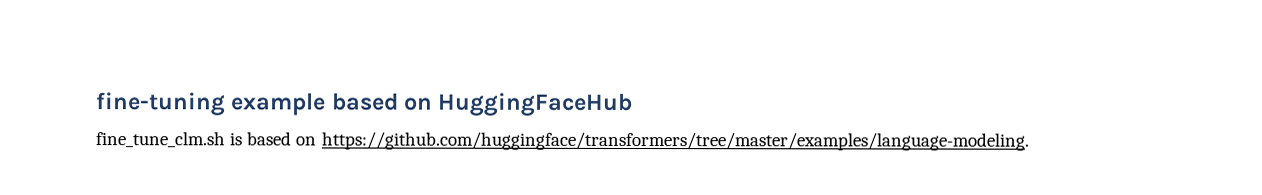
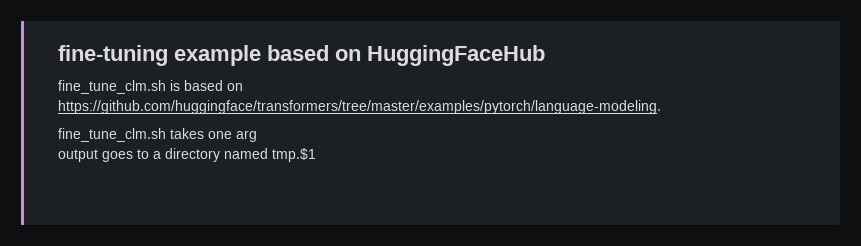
[320,131,1029,151] https://github.com/huggingface/transformers/tree/master/examples/language-modeling. -> [58,100,661,114] [58,128,257,142] [58,148,316,162] https://github.com/huggingface/transformers/tree/master/examples/pytorch/language-modeling. // fine_tune_clm.sh takes one arg // output goes to a directory named tmp.$1

